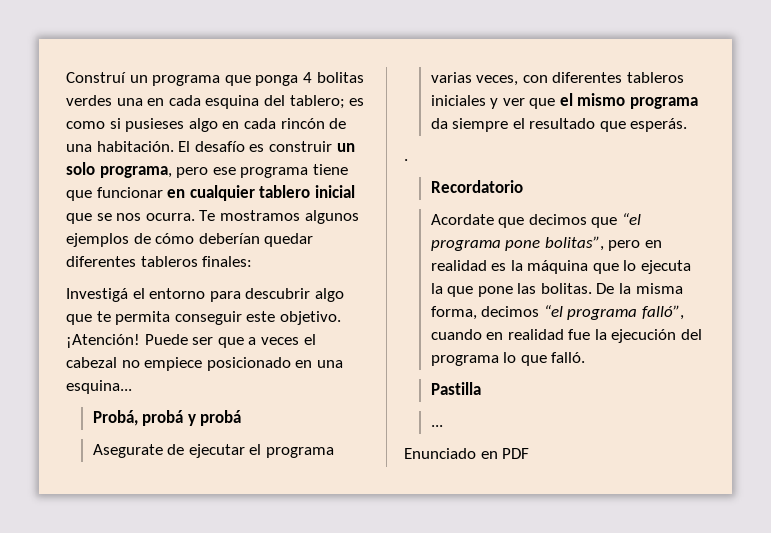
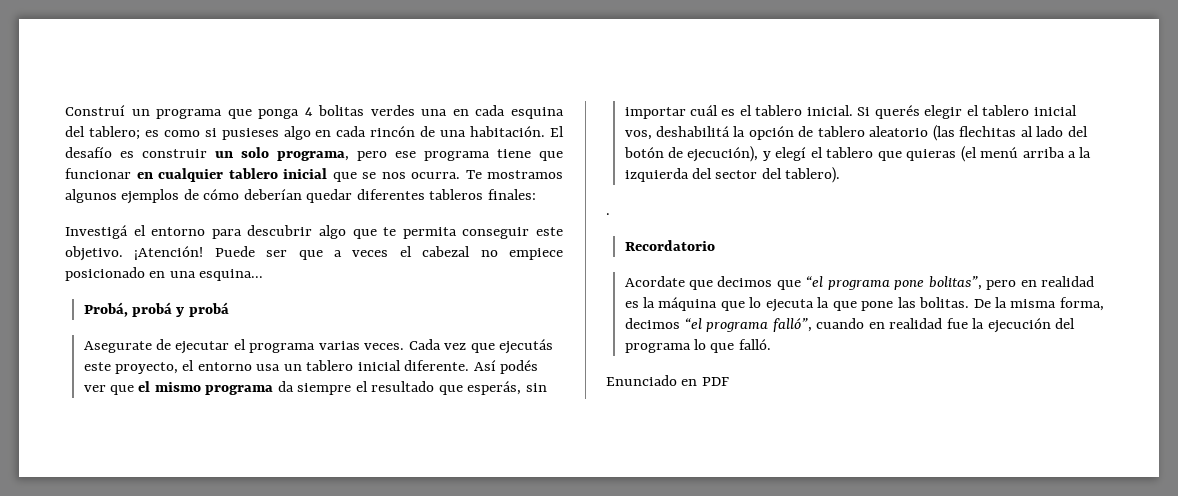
[476,72,684,86] [430,95,499,109] veces, con diferentes tableros iniciales y -> [364,339,554,354] [83,360,539,374] veces. Cada vez que ejecutás este proyecto, el entorno usa un tablero inicial diferente. Así podés
[630,118,688,132] esperás. -> [467,381,547,395] [624,105,1077,119] [624,125,1088,141] [623,146,1092,162] [624,167,841,183] esperás, sin importar cuál es el tablero inicial. Si querés elegir el tablero inicial vos, deshabilitá la opción de tablero aleatorio (las flechitas al lado del botón de ejecución), y elegí el tablero que quieras (el menú arriba a la izquierda del sector del tablero).
[430,382,481,395] [430,425,443,427] // Pastilla // ... -> (771, 344) none

